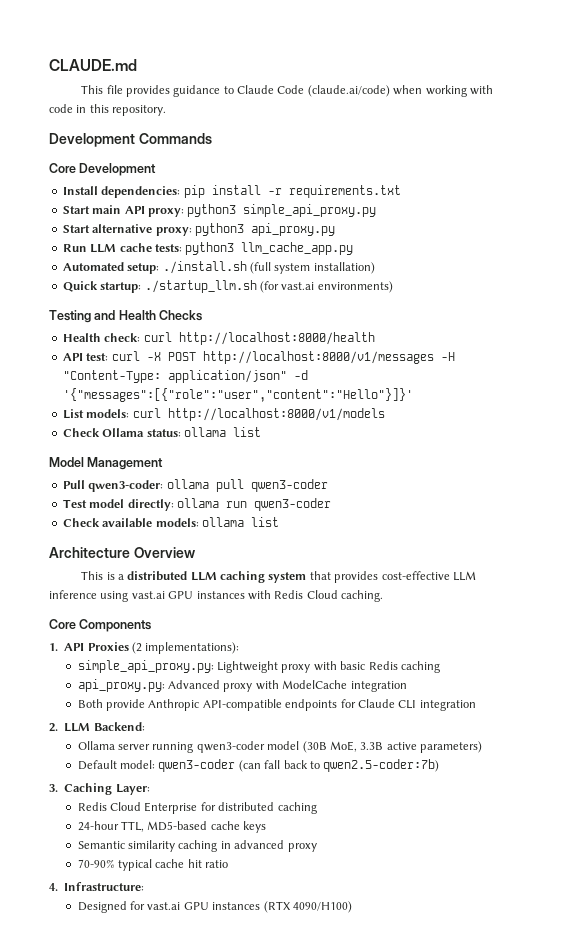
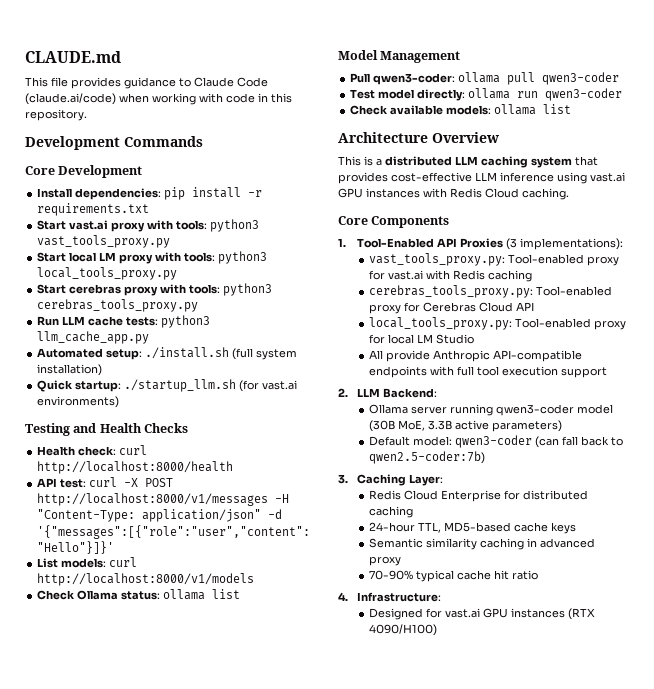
[92,204,377,217] [62,223,335,236] main API proxy: python3 simple_api_proxy.py // Start alternative proxy: python3 api_proxy.py -> [69,219,260,232] [37,235,171,248] [37,251,268,264] [37,267,178,280] [37,283,273,296] [37,299,199,312] vast.ai proxy with tools: python3 vast_tools_proxy.py // Start local LM proxy with tools: python3 local_tools_proxy.py // Start cerebras proxy with tools: python3 cerebras_tools_proxy.py
(58, 647) none -> [356,238,434,248] Tool-Enabled
[132,642,142,654] (2 -> [505,238,517,250] (3
[77,660,440,673] [77,679,407,692] [77,699,476,711] simple_api_proxy.py: Lightweight proxy with basic Redis caching // api_proxy.py: Advanced proxy with ModelCache integration // Both provide Anthropic API-compatible endpoints for Claude CLI integration -> [368,253,619,266] [368,270,532,282] [368,285,612,298] [368,302,534,314] [368,317,626,330] [368,334,474,344] [368,350,582,362] [368,366,607,378] vast_tools_proxy.py: Tool-enabled proxy for vast.ai with Redis caching // cerebras_tools_proxy.py: Tool-enabled proxy for Cerebras Cloud API // local_tools_proxy.py: Tool-enabled proxy for local LM Studio // All provide Anthropic API-compatible endpoints with full tool execution support

